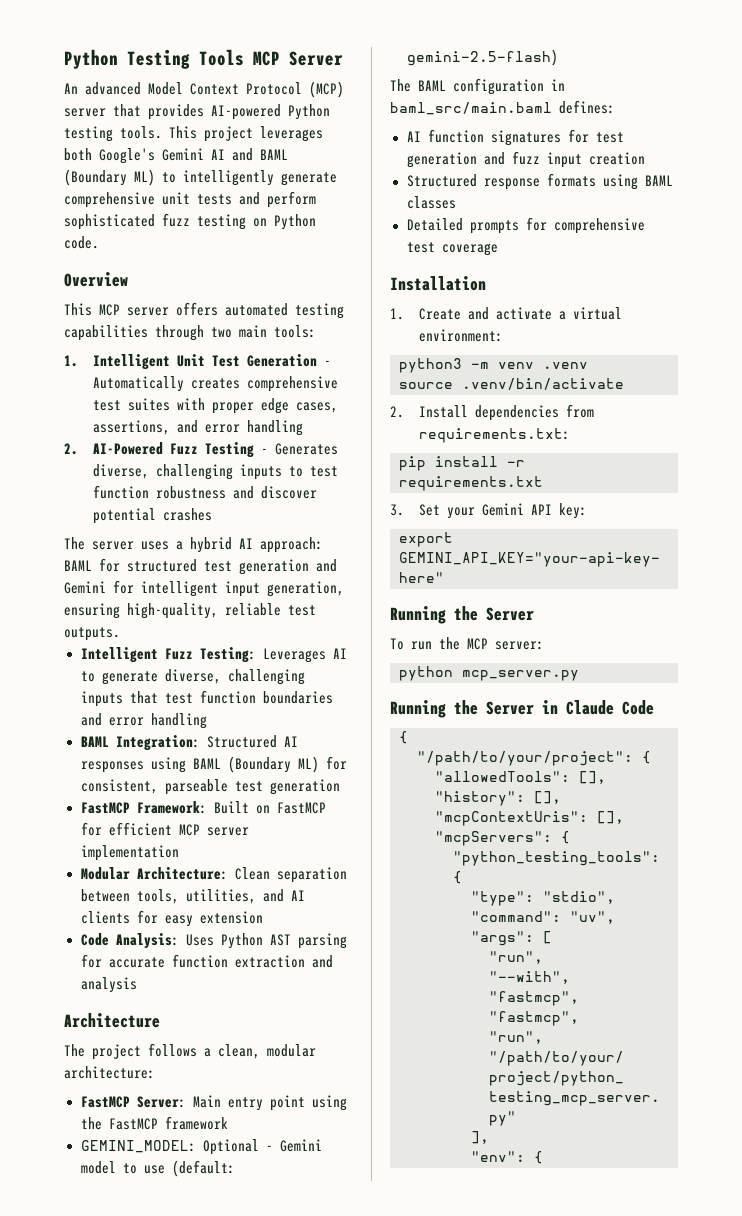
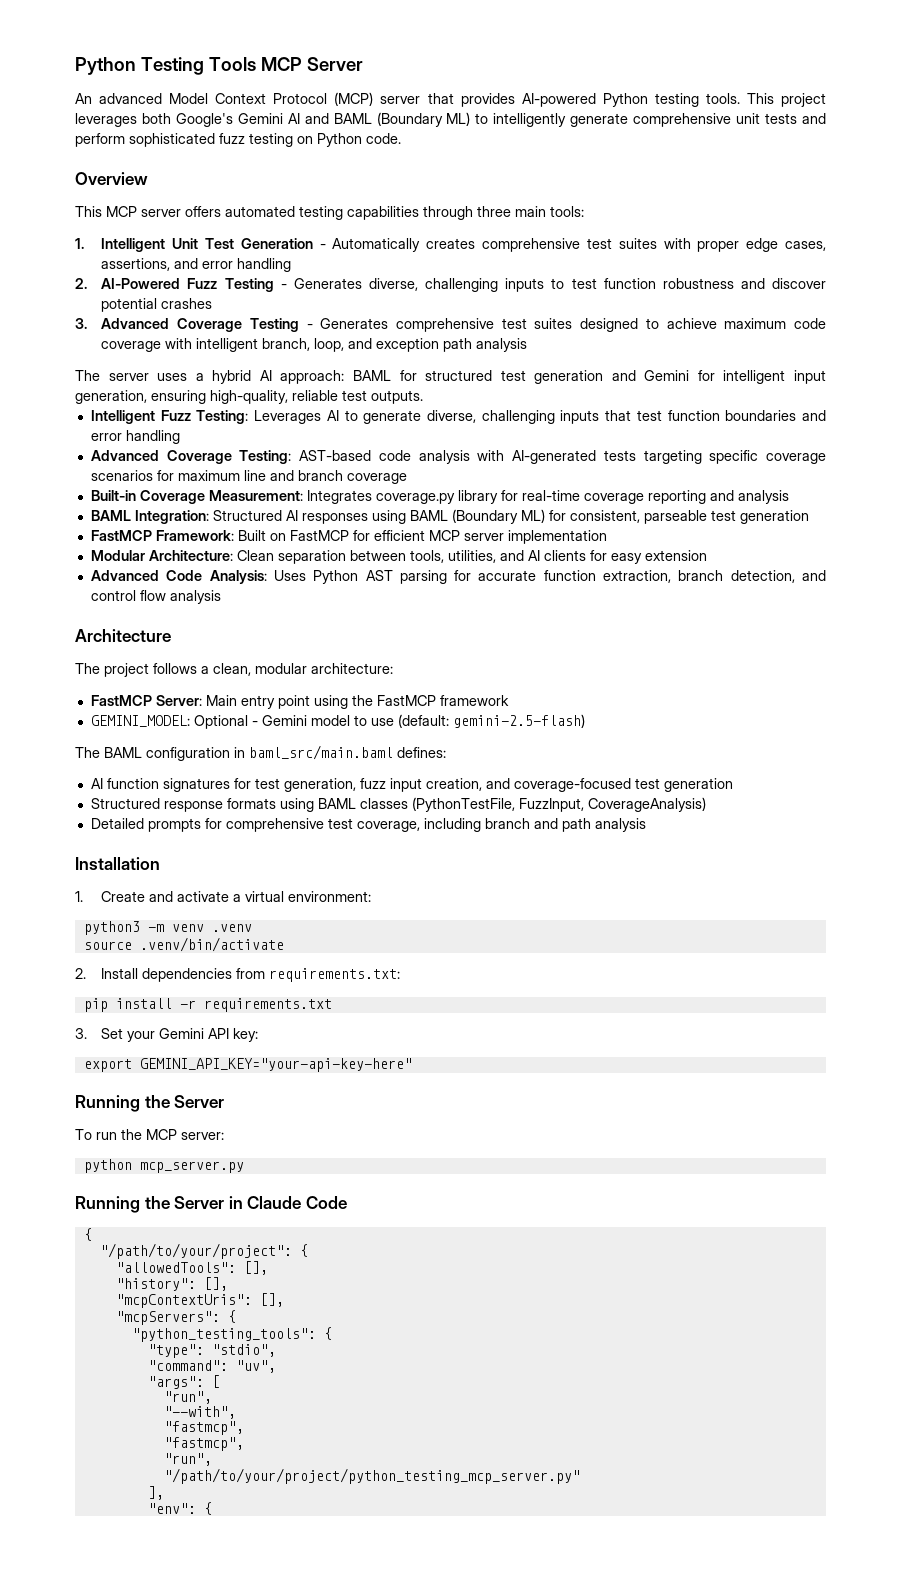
[211,327,232,338] two -> [477,206,511,217] three
(213, 514) none -> [75,318,827,332] [101,338,528,352] // 3. Advanced Coverage Testing - Generates comprehensive test suites designed to achieve maximum code coverage with intelligent branch, loop, and exception path analysis
(207, 721) none -> [90,450,827,464] [90,470,407,484] [90,490,789,504] // Advanced Coverage Testing: AST-based code analysis with AI-generated tests targeting specific coverage scenarios for maximum line and branch coverage // Built-in Coverage Measurement: Integrates coverage.py library for real-time coverage reporting and analysis
(263, 917) none -> [90,570,159,581] Advanced
[234,955,333,968] extraction and -> [603,570,827,583] [90,590,166,601] extraction, branch detection, and control flow
[406,151,645,168] generation and fuzz input creation -> [283,778,733,792] generation, fuzz input creation, and coverage-focused test generation
(456, 202) none -> [411,797,706,812] (PythonTestFile, FuzzInput, CoverageAnalysis)
[441,243,498,256] coverage -> [356,818,646,832] coverage, including branch and path analysis

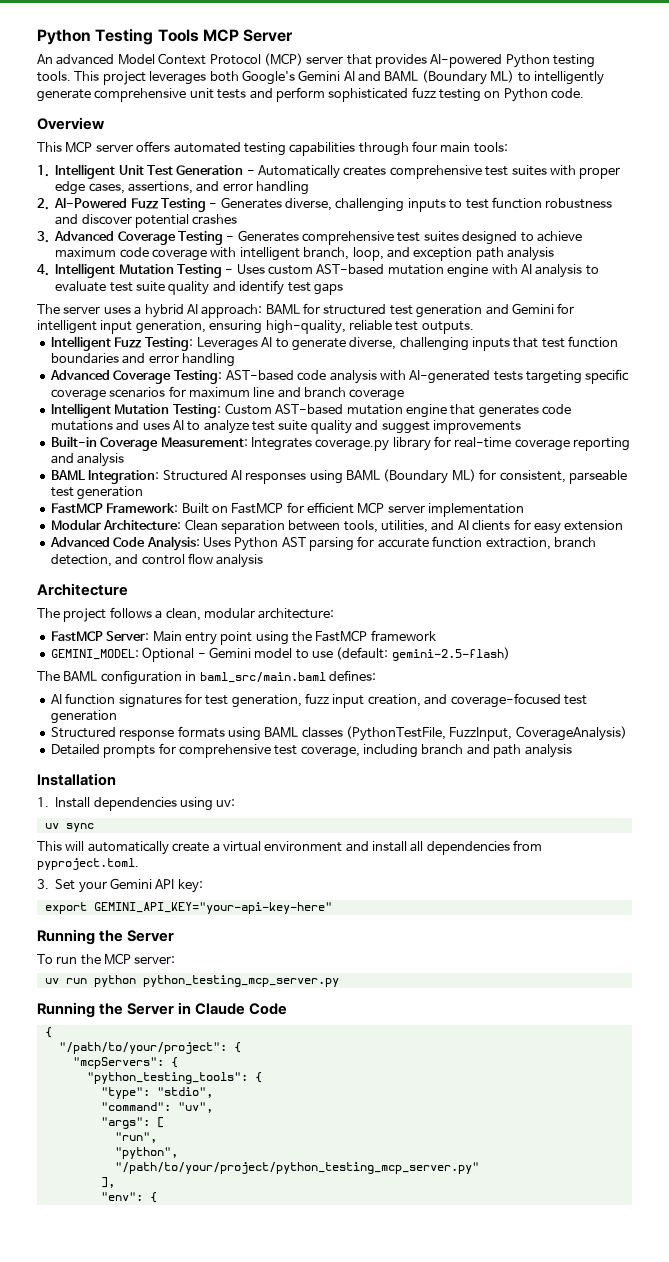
[477,206,511,217] three -> [412,141,437,152] four
(528, 345) none -> [37,263,599,278] [55,280,343,295] // 4. Intelligent Mutation Testing - Uses custom AST-based mutation engine with AI analysis to evaluate test suite quality and identify test gaps
(407, 478) none -> [50,403,572,418] [50,420,521,434] // Intelligent Mutation Testing: Custom AST-based mutation engine that generates code mutations and uses AI to analyze test suite quality and suggest improvements
[101,891,372,902] [83,921,252,935] [83,937,284,952] [75,968,401,982] [83,998,332,1012] Create and activate a virtual environment: // python3 -m venv .venv // source .venv/bin/activate // 2. Install dependencies from requirements.txt: // pip install -r requirements.txt -> [55,797,236,811] [44,823,94,832] [37,840,543,855] [37,858,139,870] Install dependencies using uv: // uv sync // This will automatically create a virtual environment and install all dependencies from pyproject.toml.
[83,1159,244,1173] python mcp_server.py -> [44,975,339,987] uv run python python_testing_mcp_server.py
[115,1261,268,1275] [115,1277,228,1291] [115,1293,284,1308] // "allowedTools": [], // "history": [], // "mcpContextUris": [], -> (241, 1047) none
[163,1406,236,1419] [163,1421,244,1435] [163,1437,244,1451] [163,1453,212,1466] "--with", // "fastmcp", // "fastmcp", // "run", -> [114,1147,178,1159] "python",

